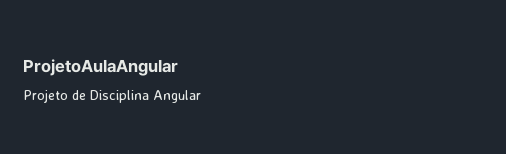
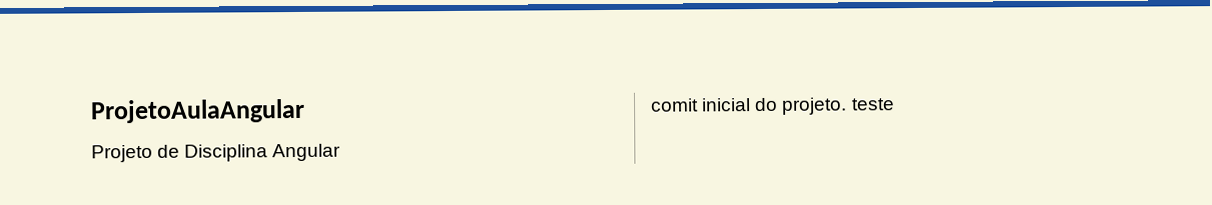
(201, 96) none -> [650,97,895,115] // comit inicial do projeto. teste

